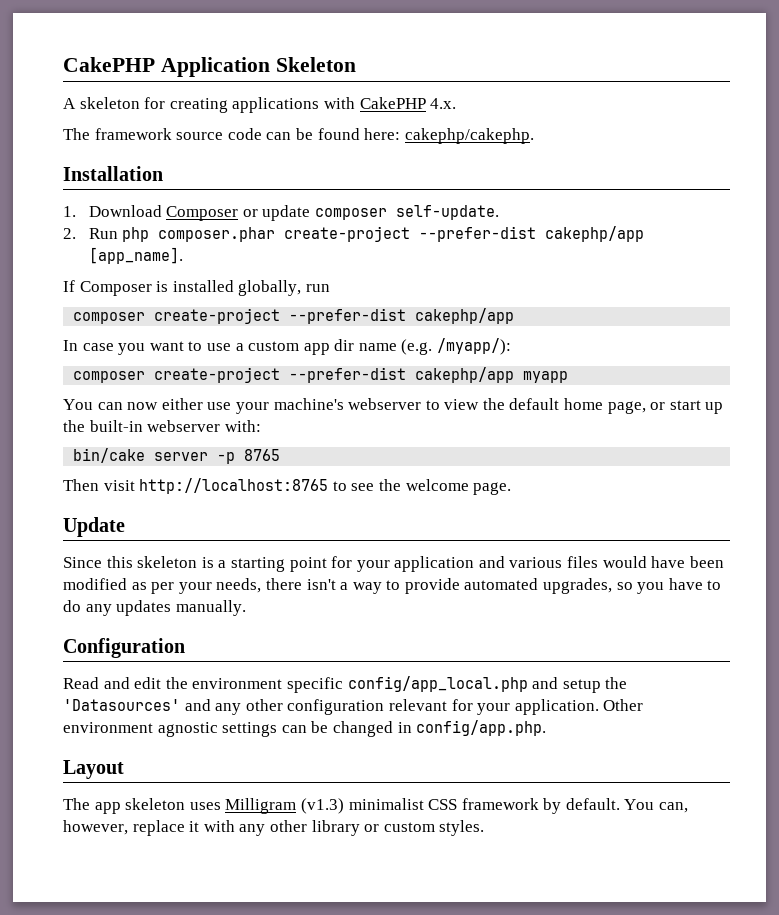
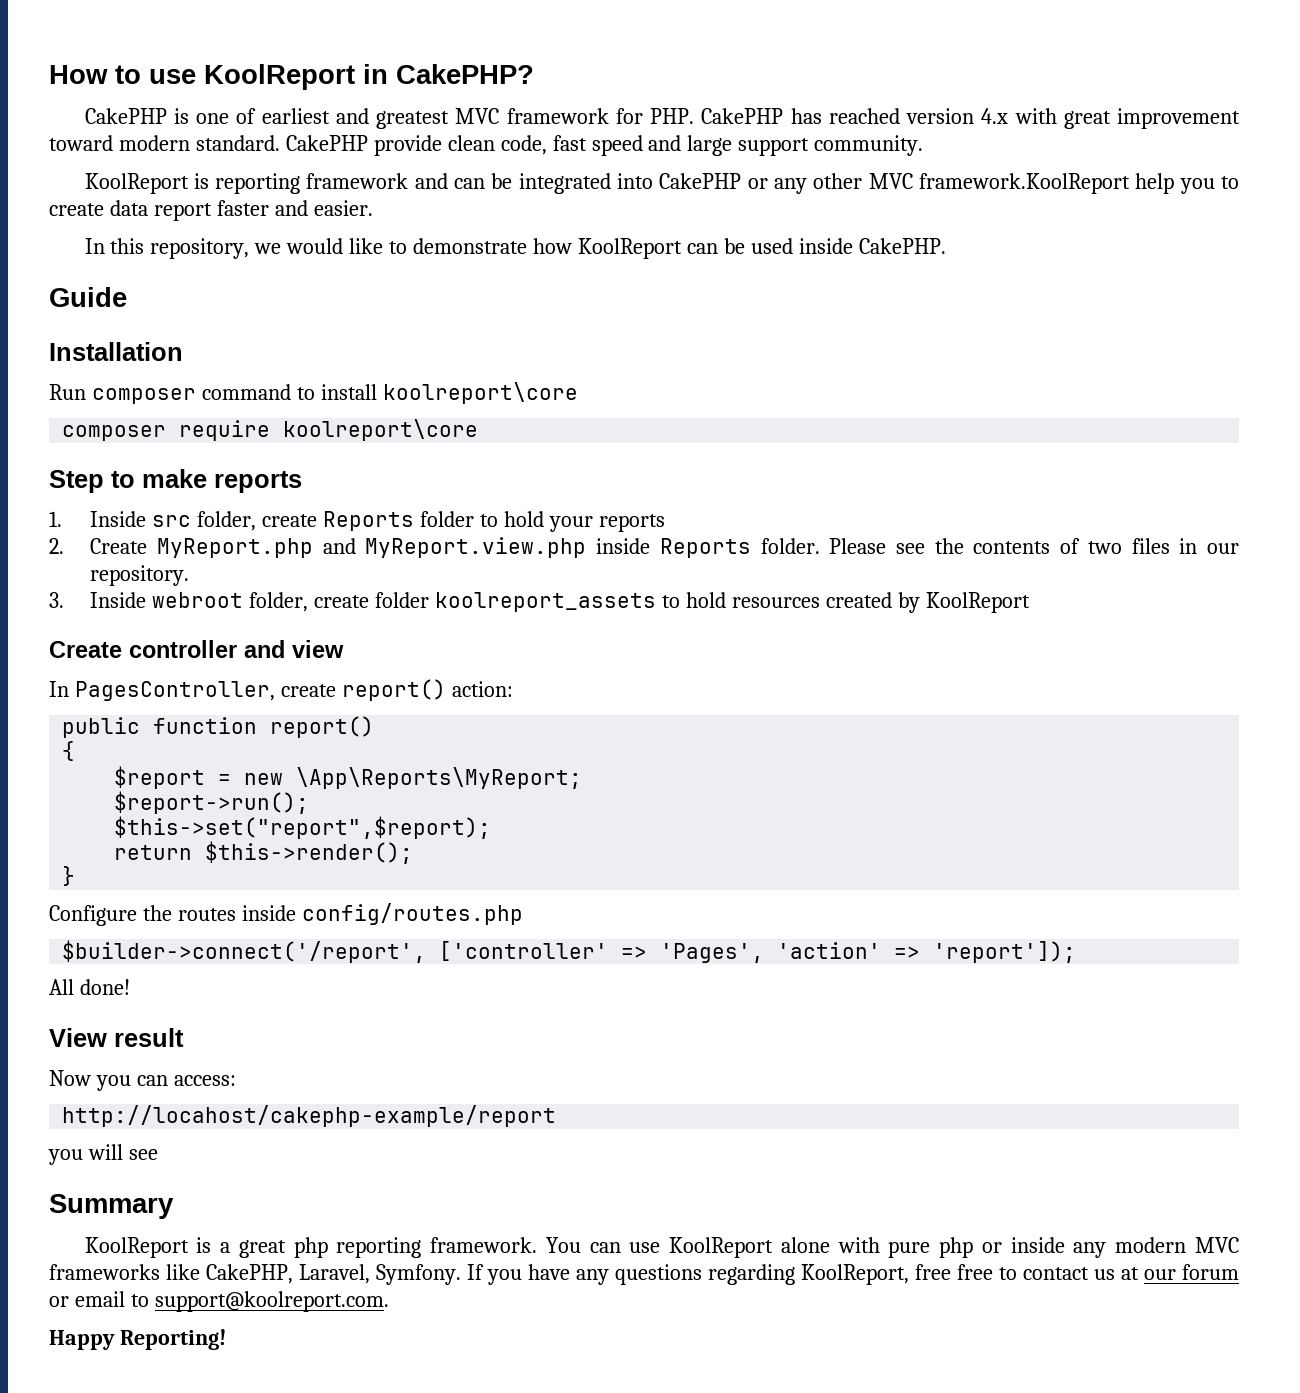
[63,57,356,77] [63,97,457,113] [63,128,534,144] [63,166,163,181] [63,205,500,221] [63,226,645,242] [88,247,183,264] [63,280,330,296] [73,308,515,324] [63,338,512,355] [73,367,569,383] [63,398,724,414] [63,420,261,432] [73,448,281,464] [63,478,512,495] [63,517,125,537] [63,556,724,572] [63,578,722,594] [63,600,246,616] [63,638,185,658] [63,676,628,693] [63,699,644,715] [63,720,547,737] [63,760,124,779] [63,798,689,814] [63,820,485,836] CakePHP Application Skeleton // A skeleton for creating applications with CakePHP 4.x. // The framework source code can be found here: cakephp/cakephp. // Installation // 1. Download Composer or update composer self-update. // 2. Run php composer.phar create-project --prefer-dist cakephp/app [app_name]. // If Composer is installed globally, run // composer create-project --prefer-dist cakephp/app // In case you want to use a custom app dir name (e.g. /myapp/): // composer create-project --prefer-dist cakephp/app myapp // You can now either use your machine's webserver to view the default home page, or start up the built-in webserver with: // bin/cake server -p 8765 // Then visit http://localhost:8765 to see the welcome page. // Update // Since this skeleton is a starting point for your application and various files would have been modified as per your needs, there isn't a way to provide automated upgrades, so you have to do any updates manually. // Configuration // Read and edit the environment specific config/app_local.php and setup the 'Datasources' and any other configuration relevant for your application. Other environment agnostic settings can be changed in config/app.php. // Layout // The app skeleton uses Milligram (v1.3) minimalist CSS framework by default. You can, however, replace it with any other library or custom styles. -> [49,64,534,90] [84,108,1240,129] [49,135,924,156] [84,173,1239,194] [49,200,373,221] [84,238,946,259] [49,287,127,307] [49,342,183,361] [49,382,578,404] [62,419,479,441] [49,469,302,493] [49,511,665,532] [49,537,1239,558] [90,565,190,586] [49,592,1030,613] [49,640,344,658] [49,679,513,701] [62,716,375,738] [62,741,76,761] [114,766,583,789] [114,791,310,814] [114,816,492,839] [114,841,414,864] [62,866,76,886] [49,903,523,926] [62,940,1077,963] [49,979,130,995] [49,1028,184,1047] [49,1070,236,1091] [62,1105,557,1127] [48,1144,158,1165] [49,1194,174,1219] [84,1237,1240,1258] [49,1264,1239,1285] [49,1291,389,1312] [49,1329,226,1350] How to use KoolReport in CakePHP? // CakePHP is one of earliest and greatest MVC framework for PHP. CakePHP has reached version 4.x with great improvement toward modern standard. CakePHP provide clean code, fast speed and large support community. // KoolReport is reporting framework and can be integrated into CakePHP or any other MVC framework.KoolReport help you to create data report faster and easier. // In this repository, we would like to demonstrate how KoolReport can be used inside CakePHP. // Guide // Installation // Run composer command to install koolreport\core // composer require koolreport\core // Step to make reports // 1. Inside src folder, create Reports folder to hold your reports // 2. Create MyReport.php and MyReport.view.php inside Reports folder. Please see the contents of two files in our repository. // 3. Inside webroot folder, create folder koolreport_assets to hold resources created by KoolReport // Create controller and view // In PagesController, create report() action: // public function report() // { // $report = new \App\Reports\MyReport; // $report->run(); // $this->set("report",$report); // return $this->render(); // } // Configure the routes inside config/routes.php // $builder->connect('/report', ['controller' => 'Pages', 'action' => 'report']); // All done! // View result // Now you can access: // http://locahost/cakephp-example/report // you will see // Summary // KoolReport is a great php reporting framework. You can use KoolReport alone with pure php or inside any modern MVC frameworks like CakePHP, Laravel, Symfony. If you have any questions regarding KoolReport, free free to contact us at our forum or email to support@koolreport.com. // Happy Reporting!

